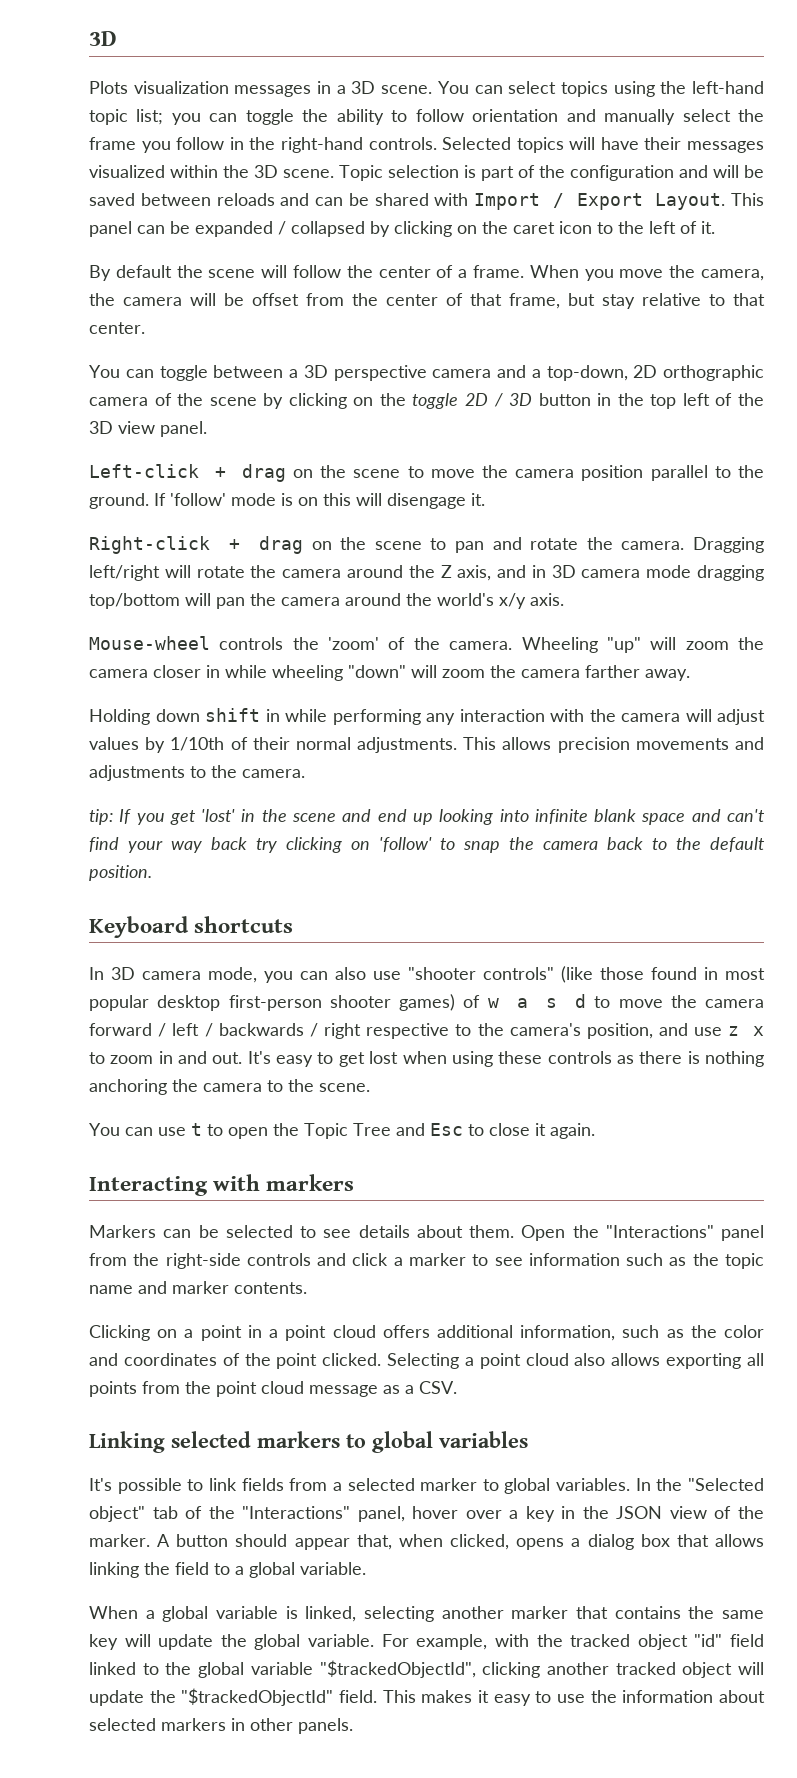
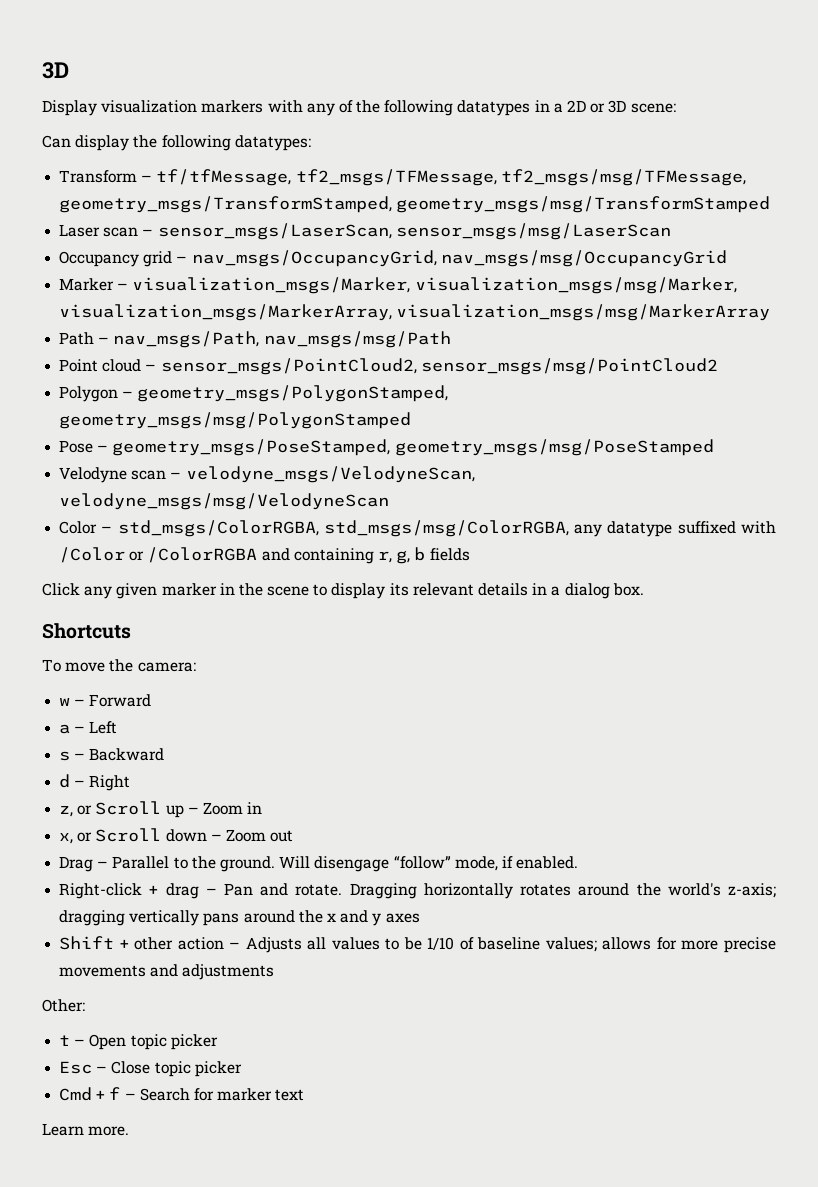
[89,81,764,97] [89,109,764,125] [89,137,764,153] [89,165,764,181] [89,193,764,210] [89,221,715,237] [89,265,764,281] [89,293,765,309] [89,322,145,334] [89,365,764,381] [89,393,764,409] [89,421,207,437] [89,464,764,482] [89,493,485,509] [89,536,764,554] [89,565,764,581] [89,593,564,609] [89,636,765,653] [89,665,690,681] [89,708,765,725] [89,737,764,753] [89,765,305,781] [89,809,765,825] [89,837,765,853] [89,865,152,881] [89,916,294,938] [89,966,765,983] [89,994,765,1011] [89,1023,765,1039] [89,1051,765,1067] [89,1079,370,1095] [89,1123,595,1139] [89,1174,355,1196] [89,1225,764,1241] [89,1253,765,1269] [89,1281,307,1294] [89,1325,764,1341] [89,1353,764,1369] [89,1381,457,1397] [89,1431,528,1453] [89,1478,764,1494] [89,1506,764,1522] [89,1534,764,1550] [89,1562,366,1578] [89,1606,764,1622] [89,1634,765,1650] [89,1660,765,1678] [89,1688,765,1706] [89,1718,353,1734] Plots visualization messages in a 3D scene. You can select topics using the left-hand topic list; you can toggle the ability to follow orientation and manually select the frame you follow in the right-hand controls. Selected topics will have their messages visualized within the 3D scene. Topic selection is part of the configuration and will be saved between reloads and can be shared with Import / Export Layout. This panel can be expanded / collapsed by clicking on the caret icon to the left of it. // By default the scene will follow the center of a frame. When you move the camera, the camera will be offset from the center of that frame, but stay relative to that center. // You can toggle between a 3D perspective camera and a top-down, 2D orthographic camera of the scene by clicking on the toggle 2D / 3D button in the top left of the 3D view panel. // Left-click + drag on the scene to move the camera position parallel to the ground. If 'follow' mode is on this will disengage it. // Right-click + drag on the scene to pan and rotate the camera. Dragging left/right will rotate the camera around the Z axis, and in 3D camera mode dragging top/bottom will pan the camera around the world's x/y axis. // Mouse-wheel controls the 'zoom' of the camera. Wheeling "up" will zoom the camera closer in while wheeling "down" will zoom the camera farther away. // Holding down shift in while performing any interaction with the camera will adjust values by 1/10th of their normal adjustments. This allows precision movements and adjustments to the camera. // tip: If you get 'lost' in the scene and end up looking into infinite blank space and can't find your way back try clicking on 'follow' to snap the camera back to the default position. // Keyboard shortcuts // In 3D camera mode, you can also use "shooter controls" (like those found in most popular desktop first-person shooter games) of w a s d to move the camera forward / left / backwards / right respective to the camera's position, and use z x to zoom in and out. It's easy to get lost when using these controls as there is nothing anchoring the camera to the scene. // You can use t to open the Topic Tree and Esc to close it again. // Interacting with markers // Markers can be selected to see details about them. Open the "Interactions" panel from the right-side controls and click a marker to see information such as the topic name and marker contents. // Clicking on a point in a point cloud offers additional information, such as the color and coordinates of the point clicked. Selecting a point cloud also allows exporting all points from the point cloud message as a CSV. // Linking selected markers to global variables // It's possible to link fields from a selected marker to global variables. In the "Selected object" tab of the "Interactions" panel, hover over a key in the JSON view of the marker. A button should appear that, when clicked, opens a dialog box that allows linking the field to a global variable. // When a global variable is linked, selecting another marker that contains the same key will update the global variable. For example, with the tracked object "id" field linked to the global variable "$trackedObjectId", clicking another tracked object will update the "$trackedObjectId" field. This makes it easy to use the information about selected markers in other panels. -> [42,100,676,116] [42,135,311,151] [59,169,746,186] [59,196,771,213] [59,223,671,240] [59,250,727,267] [59,277,737,294] [59,304,771,321] [59,331,451,348] [59,358,718,375] [59,385,449,402] [59,412,412,429] [59,439,714,456] [59,466,475,483] [59,493,390,510] [59,520,777,537] [59,547,470,564] [42,583,644,599] [42,623,131,639] [42,659,196,672] [59,694,152,707] [59,721,118,734] [59,748,165,761] [59,774,131,791] [59,801,263,818] [59,828,294,844] [59,856,579,872] [59,883,776,899] [59,910,420,926] [59,936,776,953] [59,964,275,980] [42,999,85,1012] [59,1034,218,1050] [59,1061,242,1077] [59,1087,305,1101] [42,1123,130,1136] Display visualization markers with any of the following datatypes in a 2D or 3D scene: // Can display the following datatypes: // Transform – tf/tfMessage, tf2_msgs/TFMessage, tf2_msgs/msg/TFMessage, geometry_msgs/TransformStamped, geometry_msgs/msg/TransformStamped // Laser scan – sensor_msgs/LaserScan, sensor_msgs/msg/LaserScan // Occupancy grid – nav_msgs/OccupancyGrid, nav_msgs/msg/OccupancyGrid // Marker – visualization_msgs/Marker, visualization_msgs/msg/Marker, visualization_msgs/MarkerArray, visualization_msgs/msg/MarkerArray // Path – nav_msgs/Path, nav_msgs/msg/Path // Point cloud – sensor_msgs/PointCloud2, sensor_msgs/msg/PointCloud2 // Polygon – geometry_msgs/PolygonStamped, geometry_msgs/msg/PolygonStamped // Pose – geometry_msgs/PoseStamped, geometry_msgs/msg/PoseStamped // Velodyne scan – velodyne_msgs/VelodyneScan, velodyne_msgs/msg/VelodyneScan // Color – std_msgs/ColorRGBA, std_msgs/msg/ColorRGBA, any datatype suffixed with /Color or /ColorRGBA and containing r, g, b fields // Click any given marker in the scene to display its relevant details in a dialog box. // Shortcuts // To move the camera: // w – Forward // a – Left // s – Backward // d – Right // z, or Scroll up – Zoom in // x, or Scroll down – Zoom out // Drag – Parallel to the ground. Will disengage “follow” mode, if enabled. // Right-click + drag – Pan and rotate. Dragging horizontally rotates around the world's z-axis; dragging vertically pans around the x and y axes // Shift + other action – Adjusts all values to be 1/10 of baseline values; allows for more precise movements and adjustments // Other: // t – Open topic picker // Esc – Close topic picker // Cmd + f – Search for marker text // Learn more.

